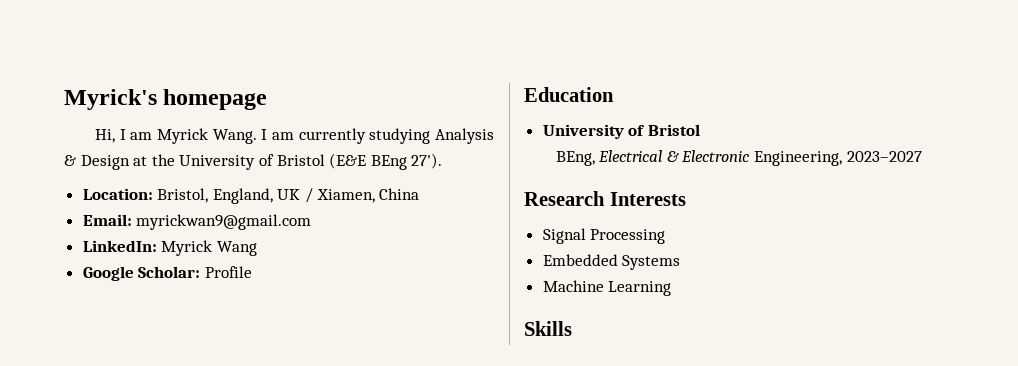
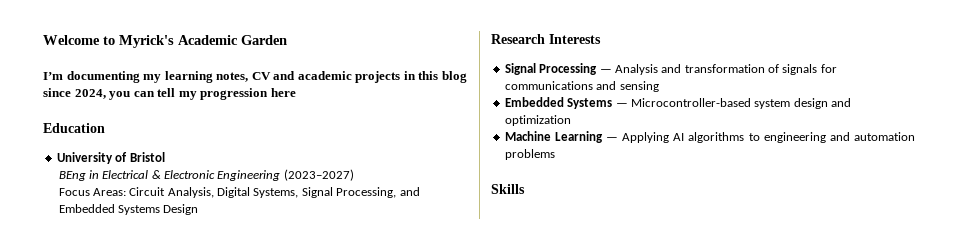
[64,89,268,110] [95,128,494,144] [64,153,443,170] [82,188,420,204] [82,214,312,230] [82,240,257,256] [82,266,252,281] Myrick's homepage // Hi, I am Myrick Wang. I am currently studying Analysis & Design at the University of Bristol (E&E BEng 27'). // Location: Bristol, England, UK / Xiamen, China // Email: myrickwan9@gmail.com // LinkedIn: Myrick Wang // Google Scholar: Profile -> [43,35,287,48] [43,71,467,83] [43,88,296,100] Welcome to Myrick's Academic Garden // I’m documenting my learning notes, CV and academic projects in this blog since 2024, you can tell my progression here
[555,151,595,166] BEng, -> [58,170,99,181] BEng in
[753,151,922,166] [524,191,686,206] [542,228,666,244] [542,254,681,270] [542,280,672,296] Engineering, 2023–2027 // Research Interests // Signal Processing // Embedded Systems // Machine Learning -> [217,169,354,181] [58,187,420,198] [58,204,199,215] [491,34,601,44] [504,63,837,75] [504,81,659,92] [504,97,851,109] [504,115,571,126] [504,131,915,143] [504,149,555,160] Engineering (2023–2027) // Focus Areas: Circuit Analysis, Digital Systems, Signal Processing, and Embedded Systems Design // Research Interests // Signal Processing — Analysis and transformation of signals for communications and sensing // Embedded Systems — Microcontroller-based system design and optimization // Machine Learning — Applying AI algorithms to engineering and automation problems

